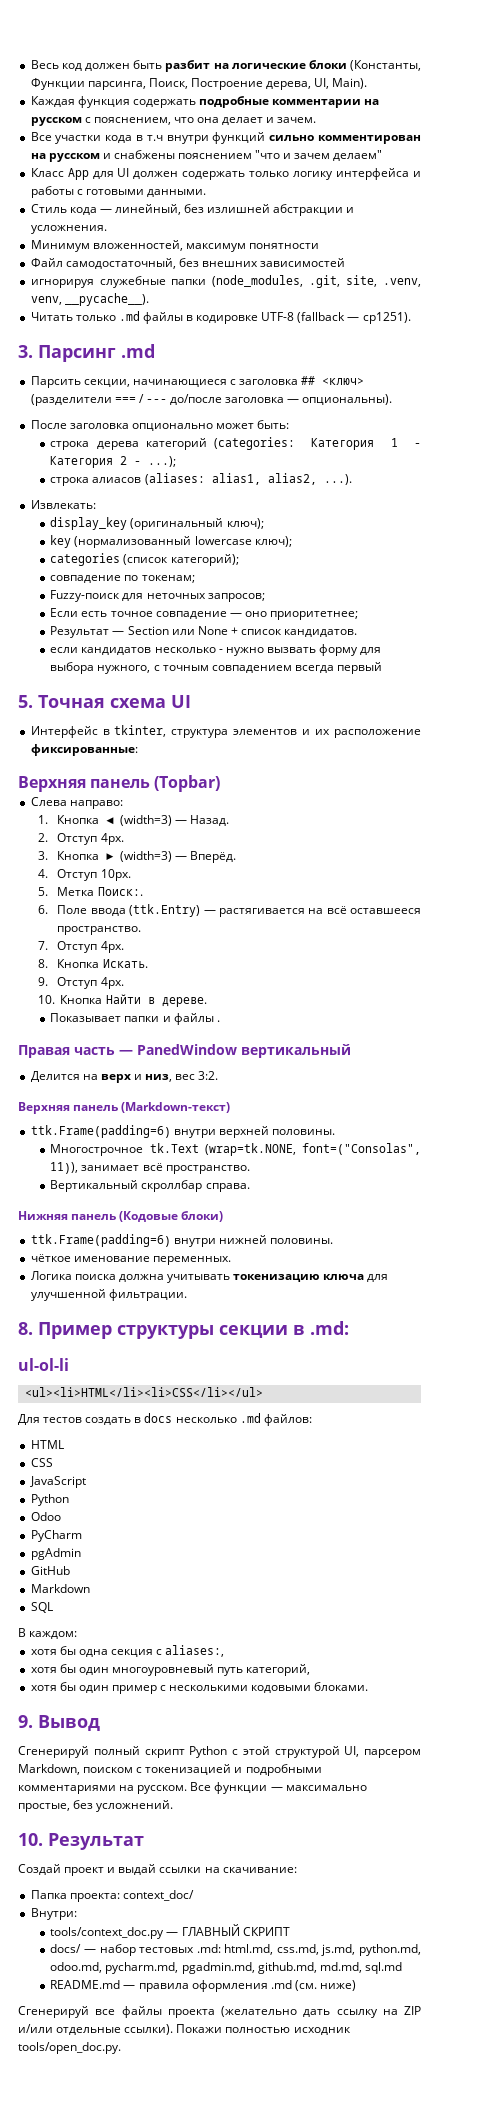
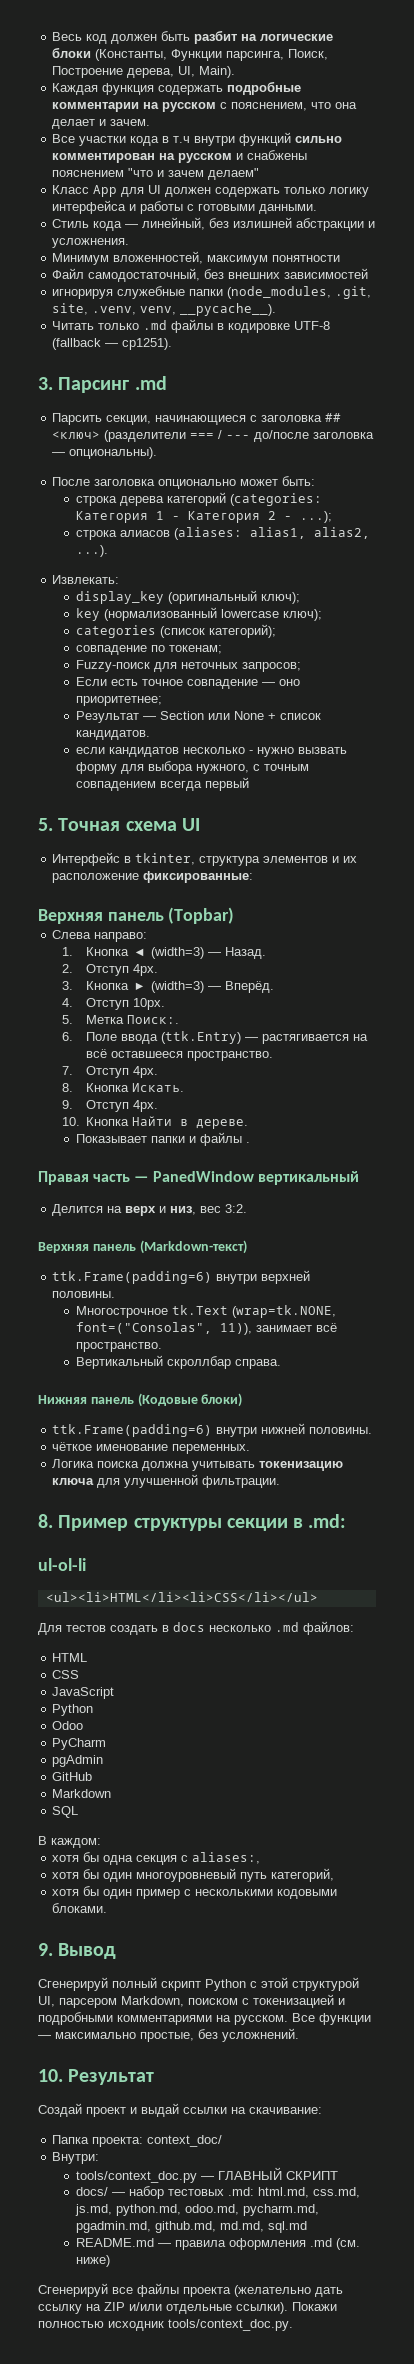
[18,2042,121,2054] tools/open_doc.py. -> [168,2319,293,2331] tools/context_doc.py.

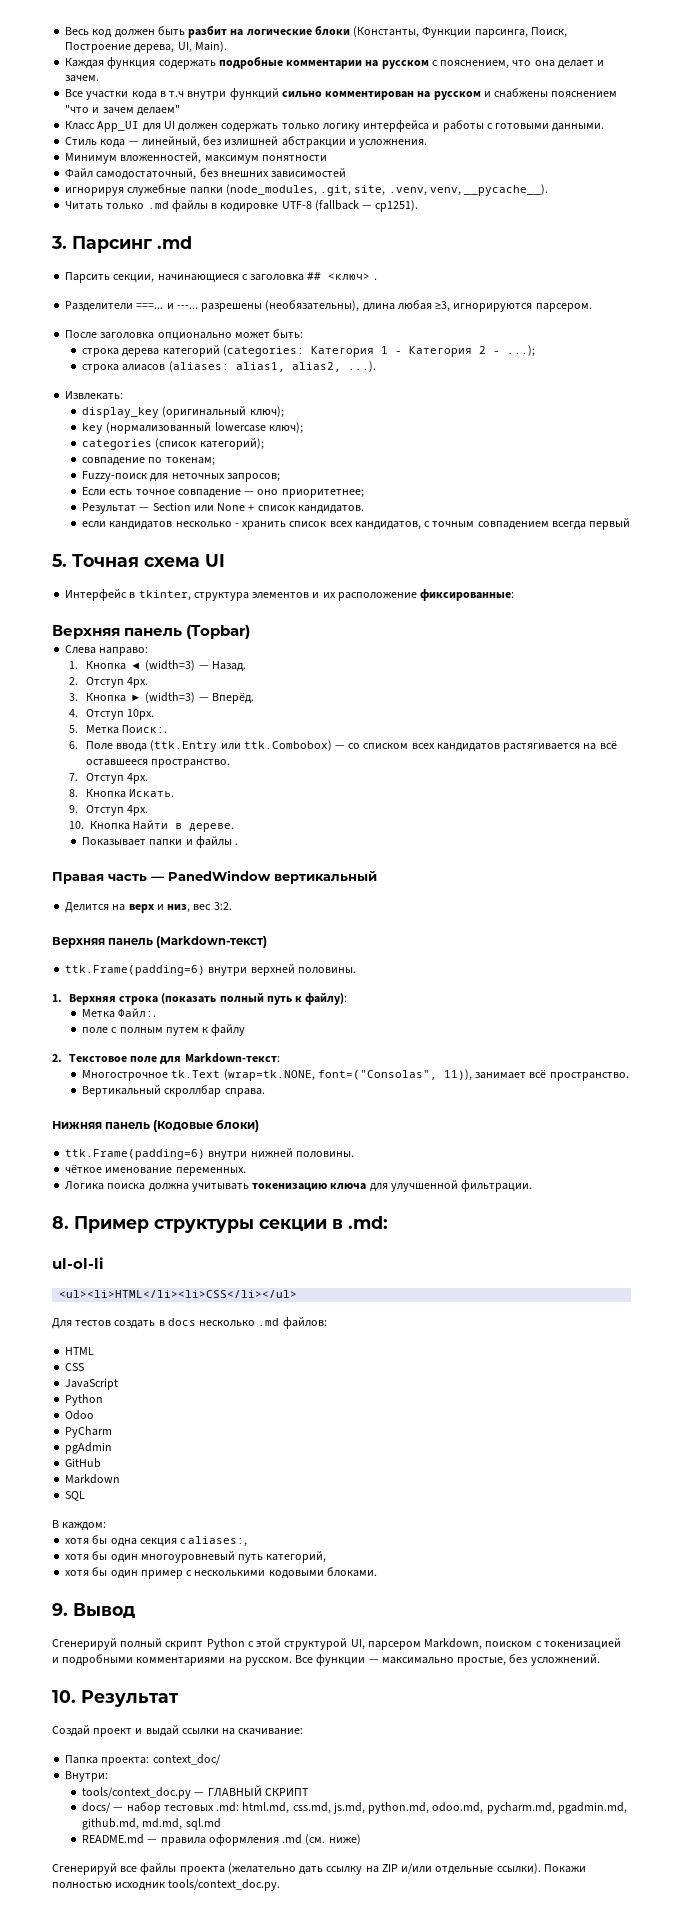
[93,185,118,197] App -> [97,121,140,132] App_UI
[104,430,375,442] [52,447,158,459] (разделители === / --- до/после заголовка — опциональны). -> [373,278,377,280] [65,300,592,312] . // Разделители ===... и ---... разрешены (необязательны), длина любая ≥3, игнорируются парсером.
[257,747,348,757] [76,761,250,774] нужно вызвать форму для выбора нужного, -> [242,521,421,530] хранить список всех кандидатов,
[160,1031,258,1044] (ttk.Entry) — -> [150,740,500,752] (ttk.Entry или ttk.Combobox) — со списком всех кандидатов
(116, 1294) none -> [52,992,348,1005] [82,1008,157,1018] [82,1024,246,1036] [52,1053,280,1065] // 1. Верхняя строка (показать полный путь к файлу): // Метка Файл:. // поле с полным путем к файлу // 2. Текстовое поле для Markdown-текст:

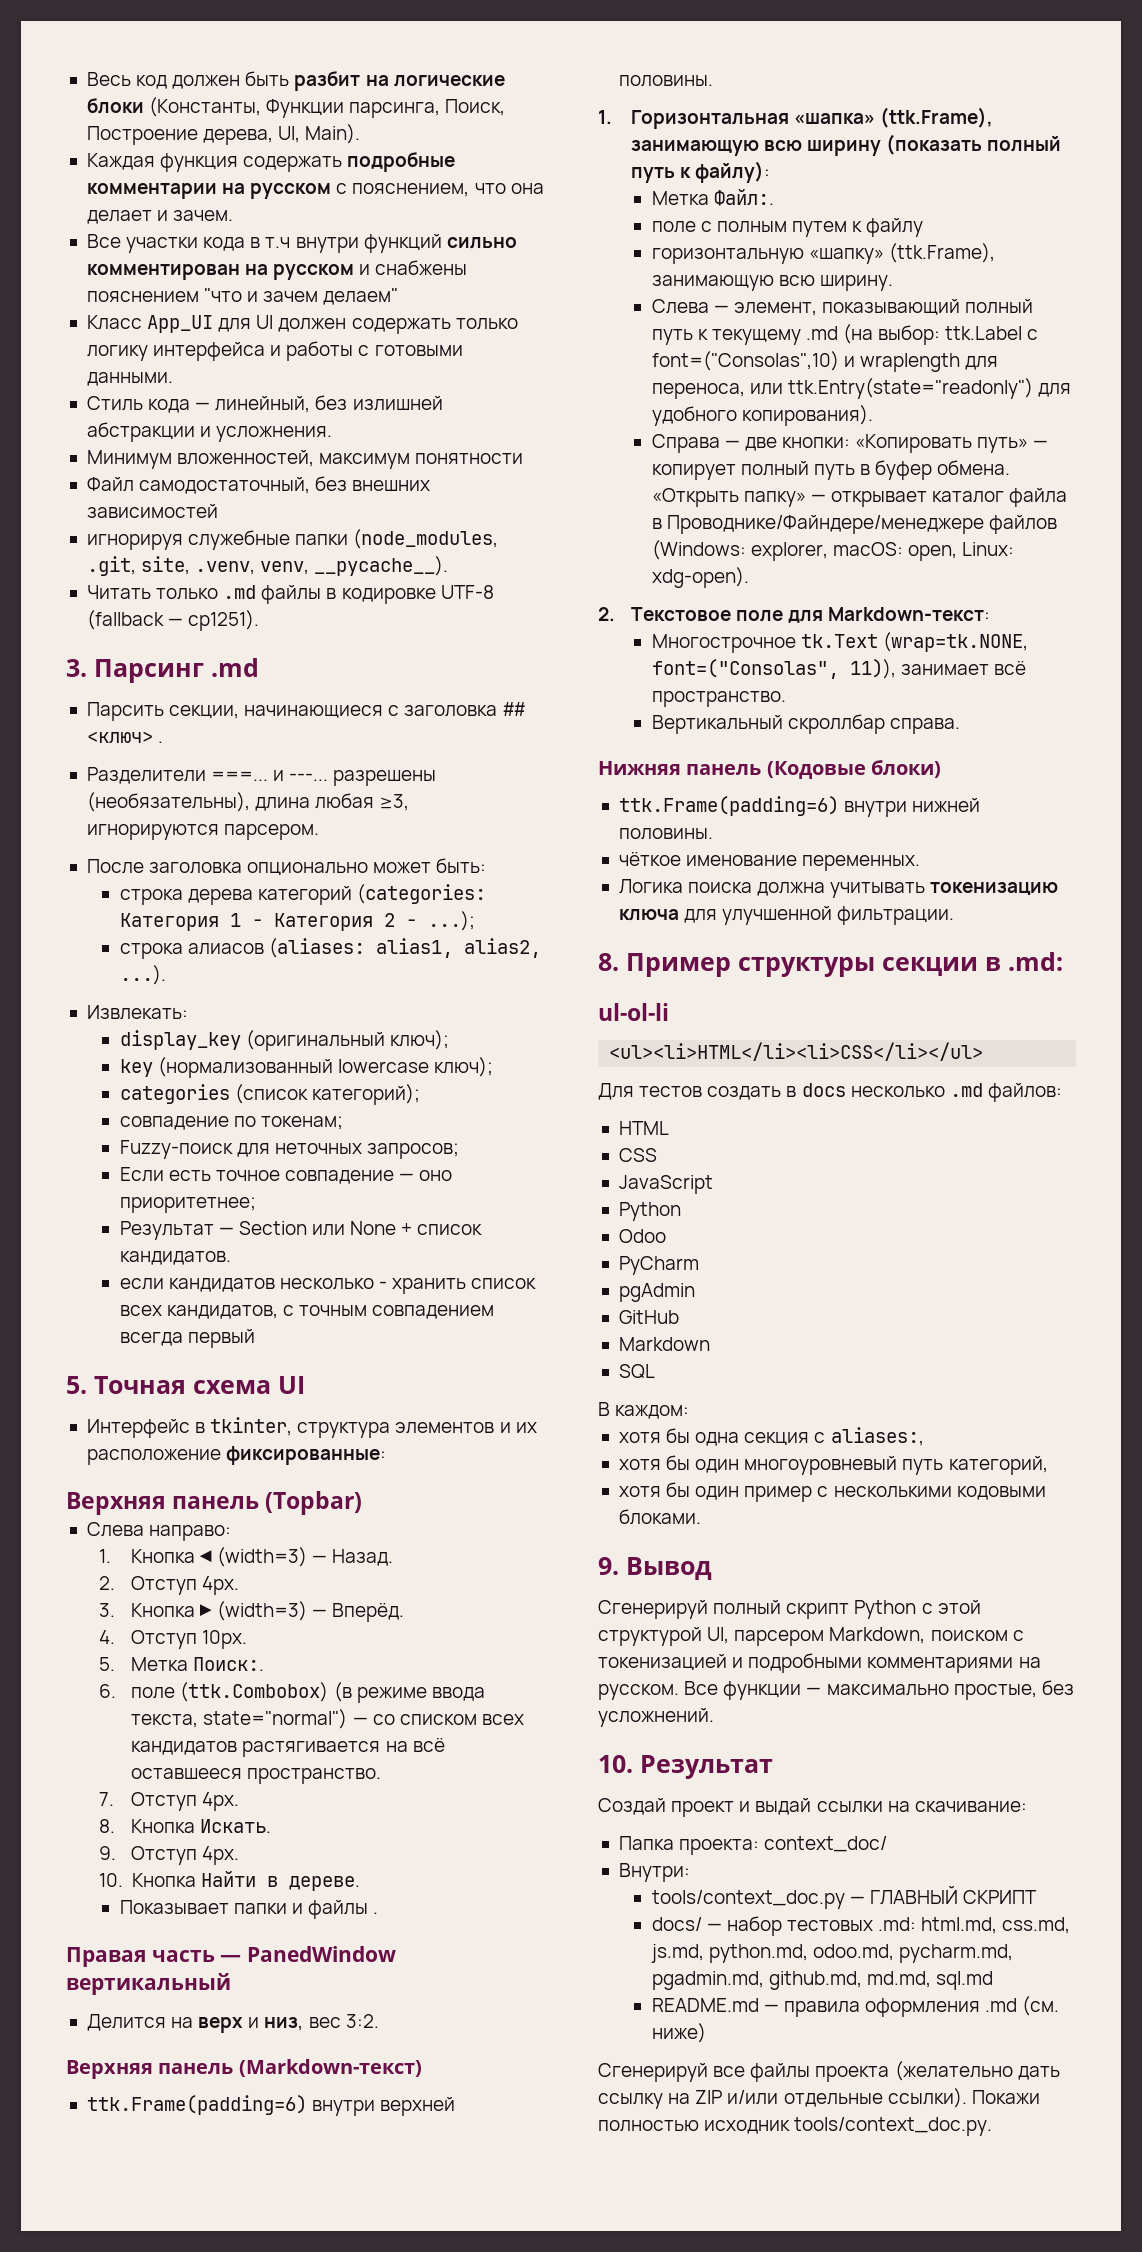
[85,740,332,752] Поле ввода (ttk.Entry или ttk.Combobox) -> [131,1682,485,1703] [131,1709,348,1729] поле (ttk.Combobox) (в режиме ввода текста, state="normal")
[68,994,159,1005] Верхняя строка -> [630,107,993,129] [630,140,881,156] Горизонтальная «шапка» (ttk.Frame), занимающую всю ширину
(246, 1030) none -> [651,243,995,264] [651,275,893,291] [651,299,1034,316] [651,324,1039,345] [651,351,998,372] [651,378,1071,399] [651,405,873,426] [651,434,1049,453] [651,460,1011,480] [651,488,1068,507] [651,515,1057,534] [651,540,1015,561] [651,567,749,588] // горизонтальную «шапку» (ttk.Frame), занимающую всю ширину. // Слева — элемент, показывающий полный путь к текущему .md (на выбор: ttk.Label с font=("Consolas",10) и wraplength для переноса, или ttk.Entry(state="readonly") для удобного копирования). // Справа — две кнопки: «Копировать путь» — копирует полный путь в буфер обмена. «Открыть папку» — открывает каталог файла в Проводнике/Файндере/менеджере файлов (Windows: explorer, macOS: open, Linux: xdg-open).

